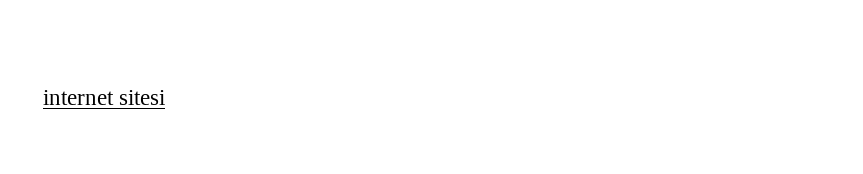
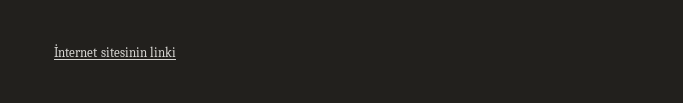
[43,90,166,105] internet sitesi -> [54,44,177,57] İnternet sitesinin linki

